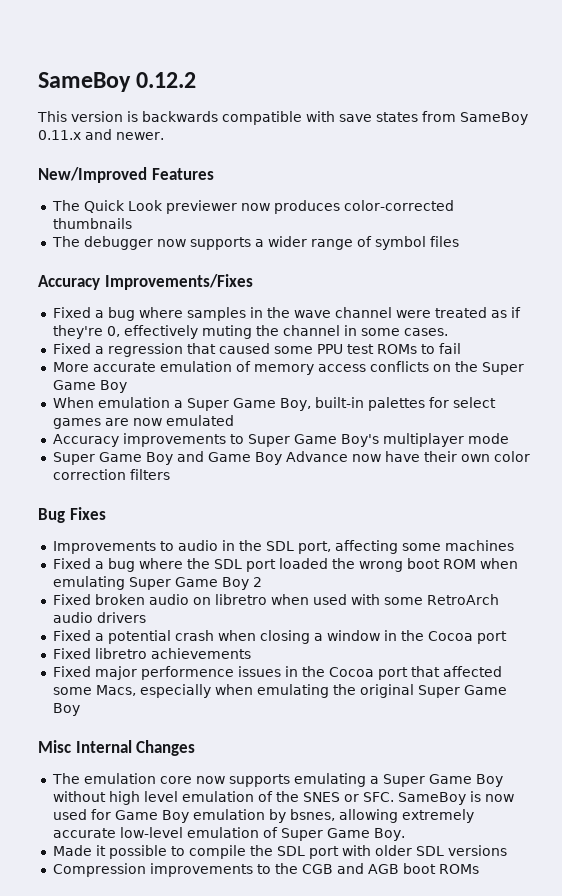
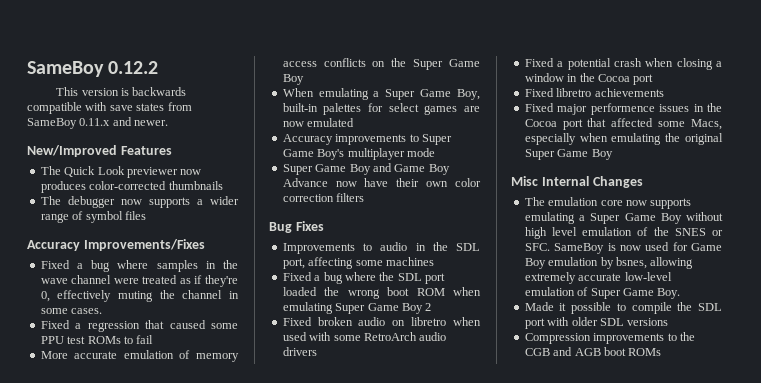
[97,397,170,408] emulation -> [318,88,369,100] emulating

